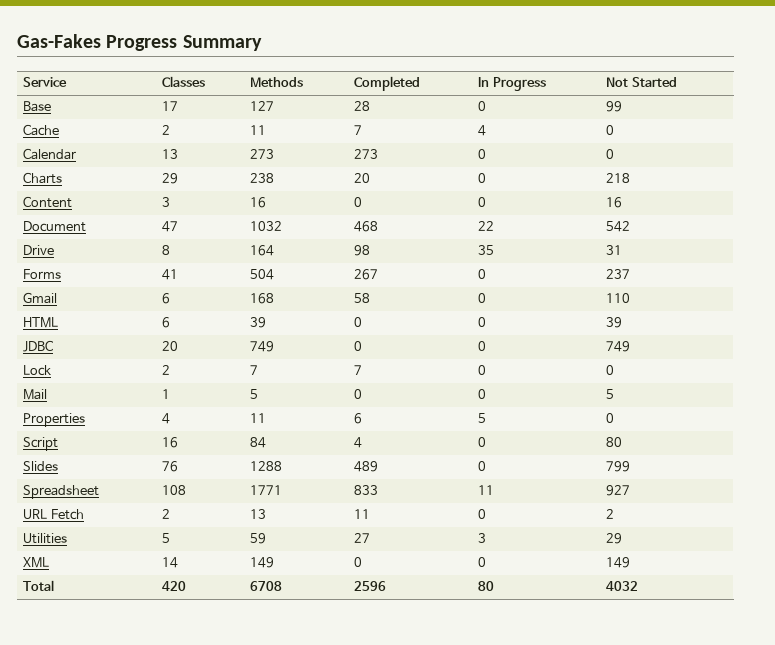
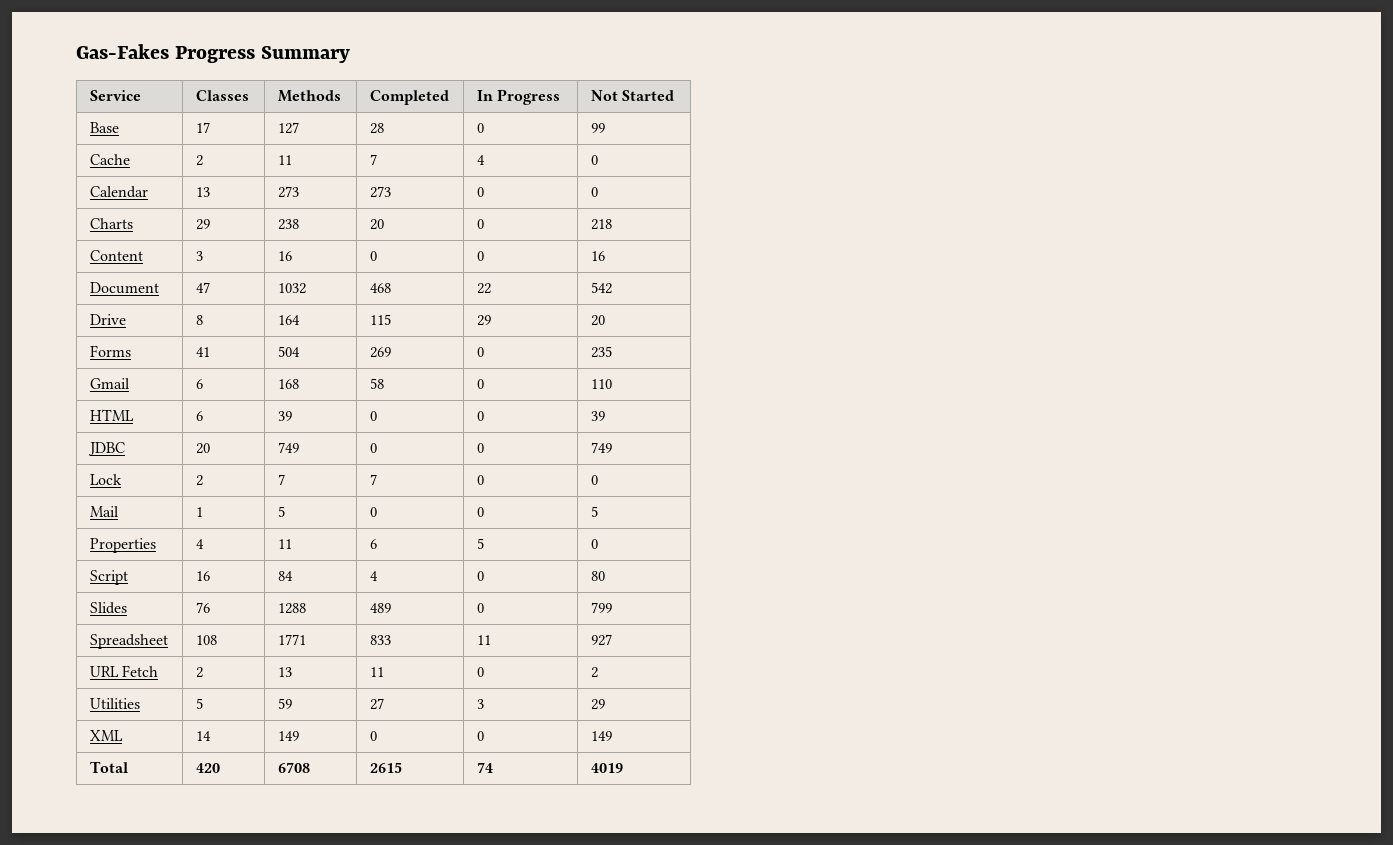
[354,245,371,256] [478,245,495,255] [606,245,623,255] 98 | 35 | 31 -> [369,314,391,325] [476,315,491,326] [590,315,605,326] 115 | 29 | 20
[354,269,379,280] [478,269,487,279] [606,269,631,279] 267 | 0 | 237 -> [369,347,391,358] [476,347,484,357] [590,346,612,358] 269 | 0 | 235
[354,581,387,591] [478,581,495,591] [606,581,639,591] 2596 | 80 | 4032 -> [369,762,402,773] [476,762,493,773] [590,763,623,773] 2615 | 74 | 4019

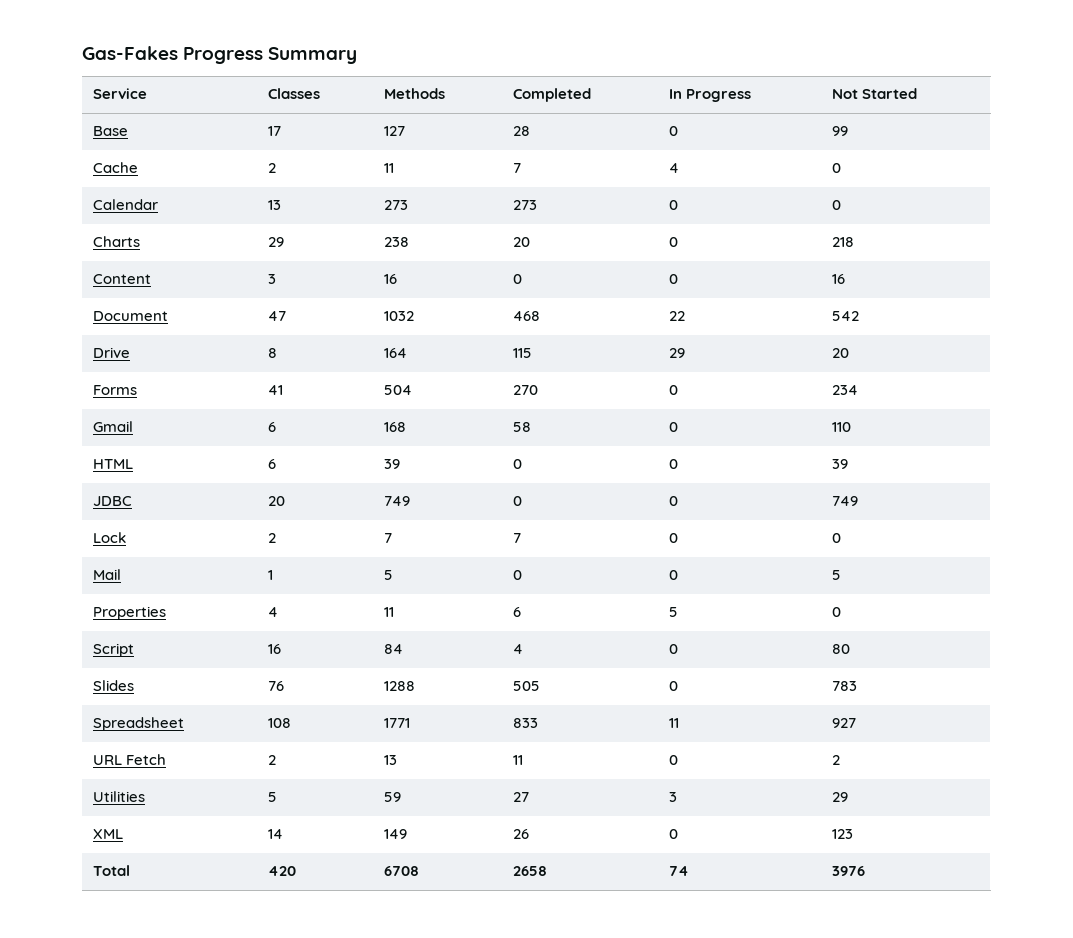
[369,347,391,358] [476,347,484,357] [590,346,612,358] 269 | 0 | 235 -> [513,385,539,395] [669,385,679,395] [832,385,859,395] 270 | 0 | 234
[369,603,391,613] [476,603,484,613] [590,602,612,613] 489 | 0 | 799 -> [513,681,541,691] [669,681,679,691] [832,681,858,691] 505 | 0 | 783
[369,731,377,741] [476,731,484,741] [590,731,612,741] 0 | 0 | 149 -> [513,829,530,839] [669,829,679,839] [832,829,854,839] 26 | 0 | 123
[369,762,402,773] 2615 -> [513,866,548,876] 2658
[590,763,623,773] 4019 -> [832,866,866,876] 3976

